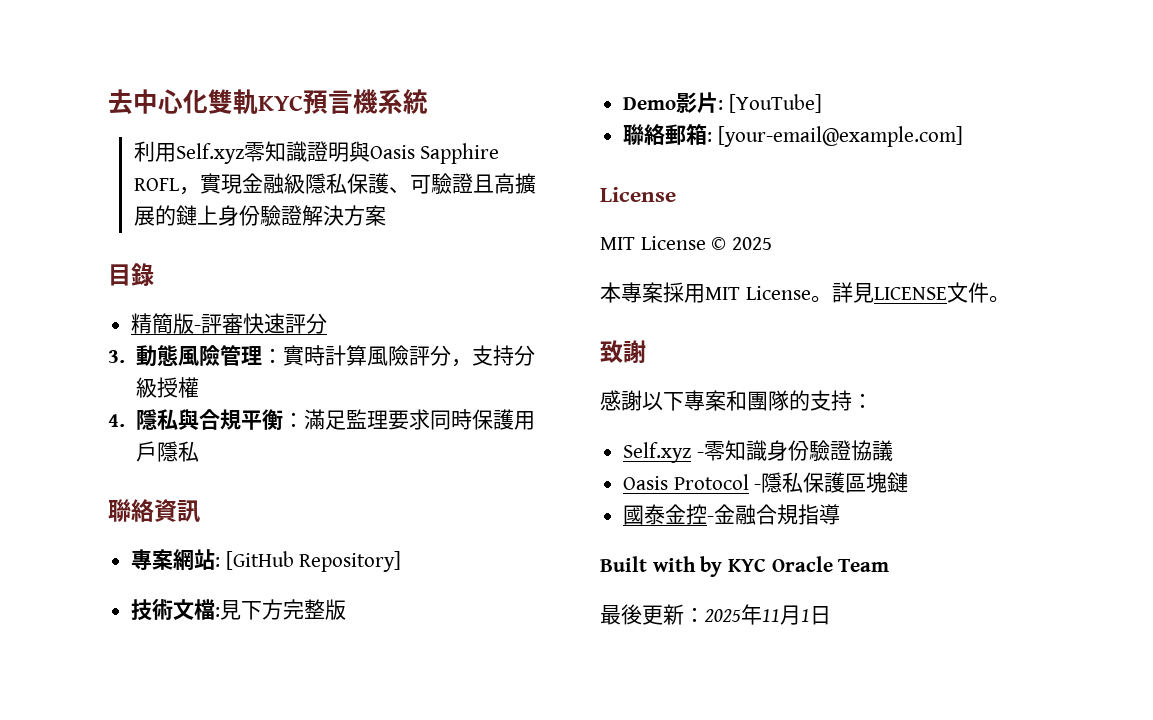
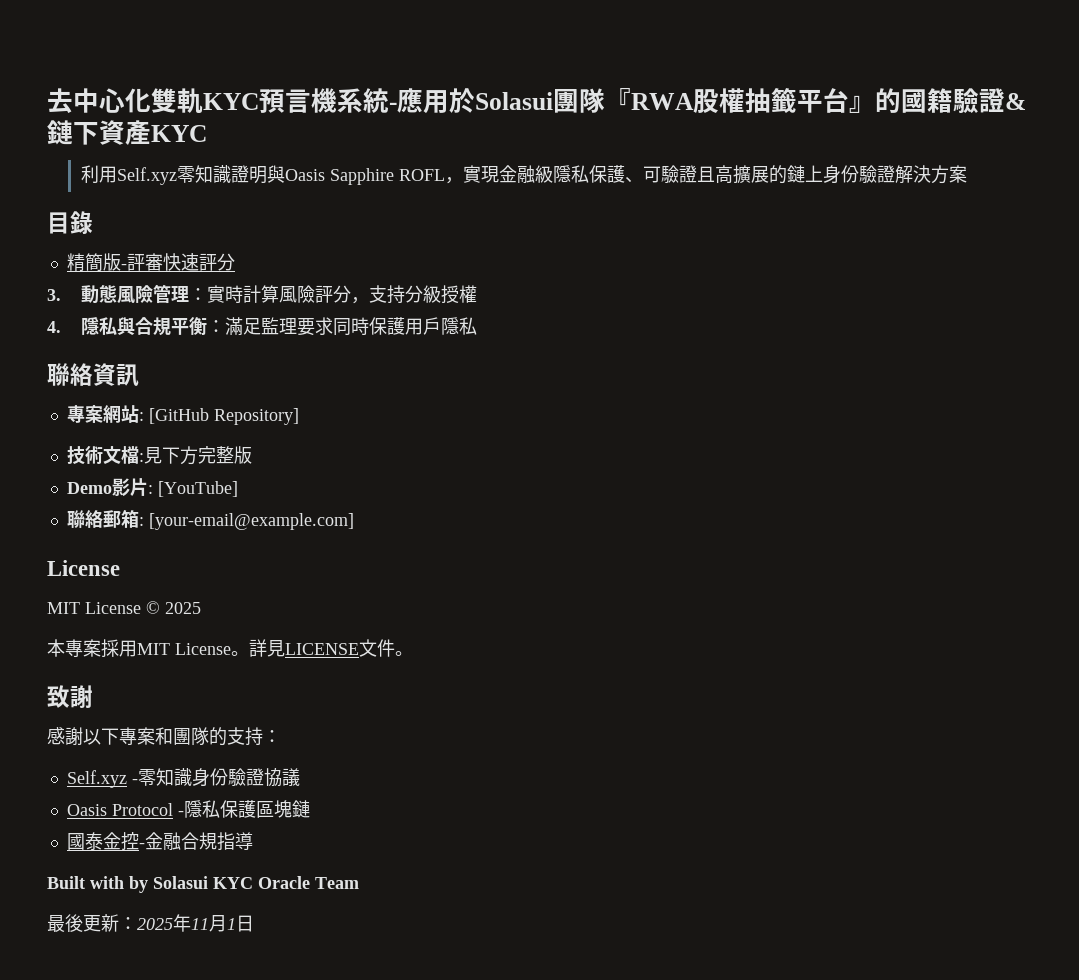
(428, 101) none -> [389,88,1026,114] [47,120,207,145] -應用於Solasui團隊『RWA股權抽籤平台』的國籍驗證&鏈下資產KYC
(723, 566) none -> [153,876,208,889] Solasui

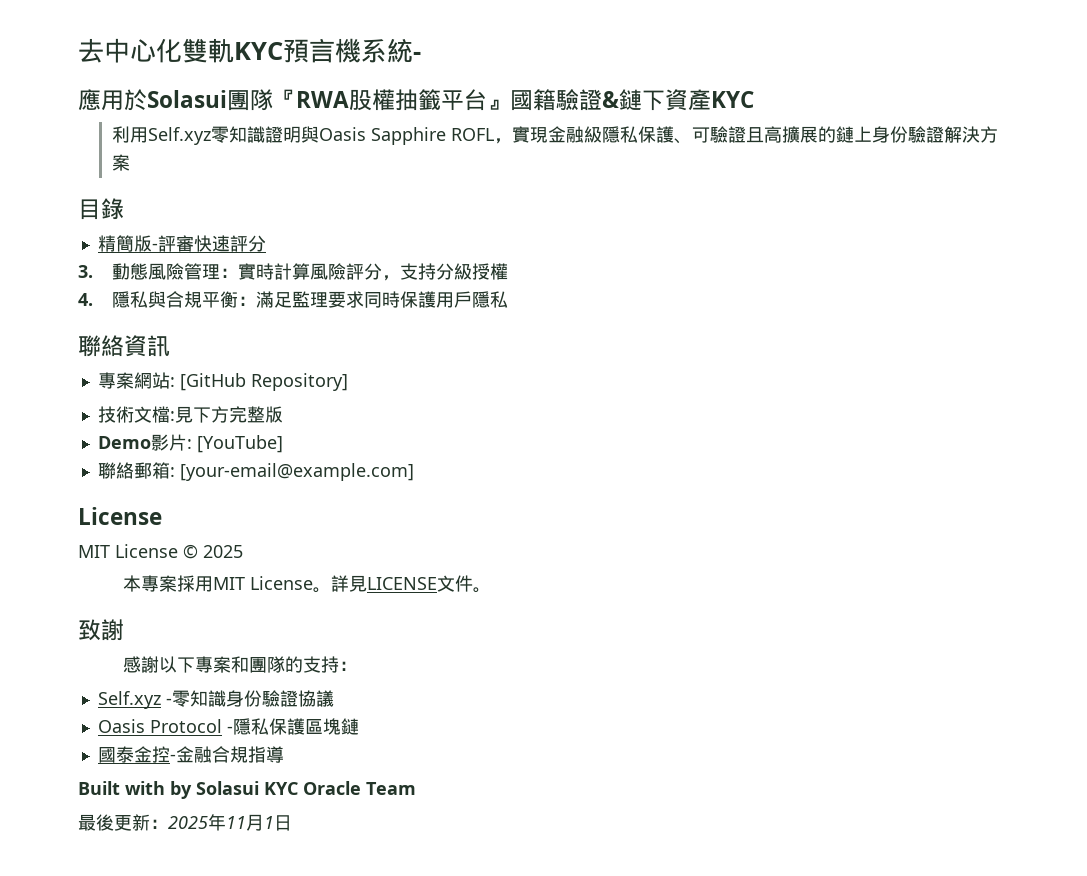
(397, 106) none -> (421, 55) //
[875,88,901,113] 的 -> (510, 104) none

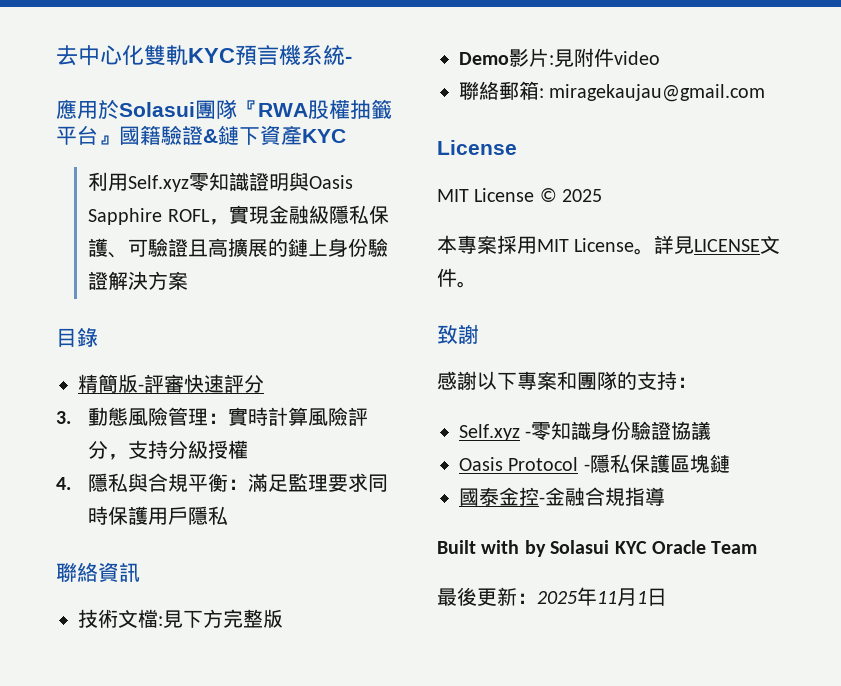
[97,372,348,391] // 專案網站: [GitHub Repository] -> (140, 572) none
[196,435,283,453] [YouTube] -> [554,48,660,67] 見附件video
[179,463,414,481] [your-email@example.com] -> [549,84,766,102] miragekaujau@gmail.com

